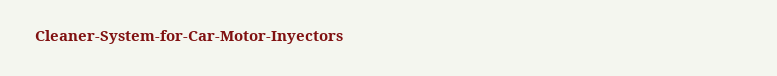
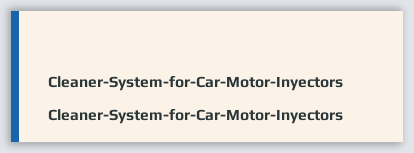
[35,30,343,44] Cleaner-System-for-Car-Motor-Inyectors -> [48,76,343,91] [48,109,343,124] Cleaner-System-for-Car-Motor-Inyectors // Cleaner-System-for-Car-Motor-Inyectors

